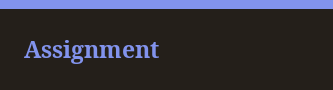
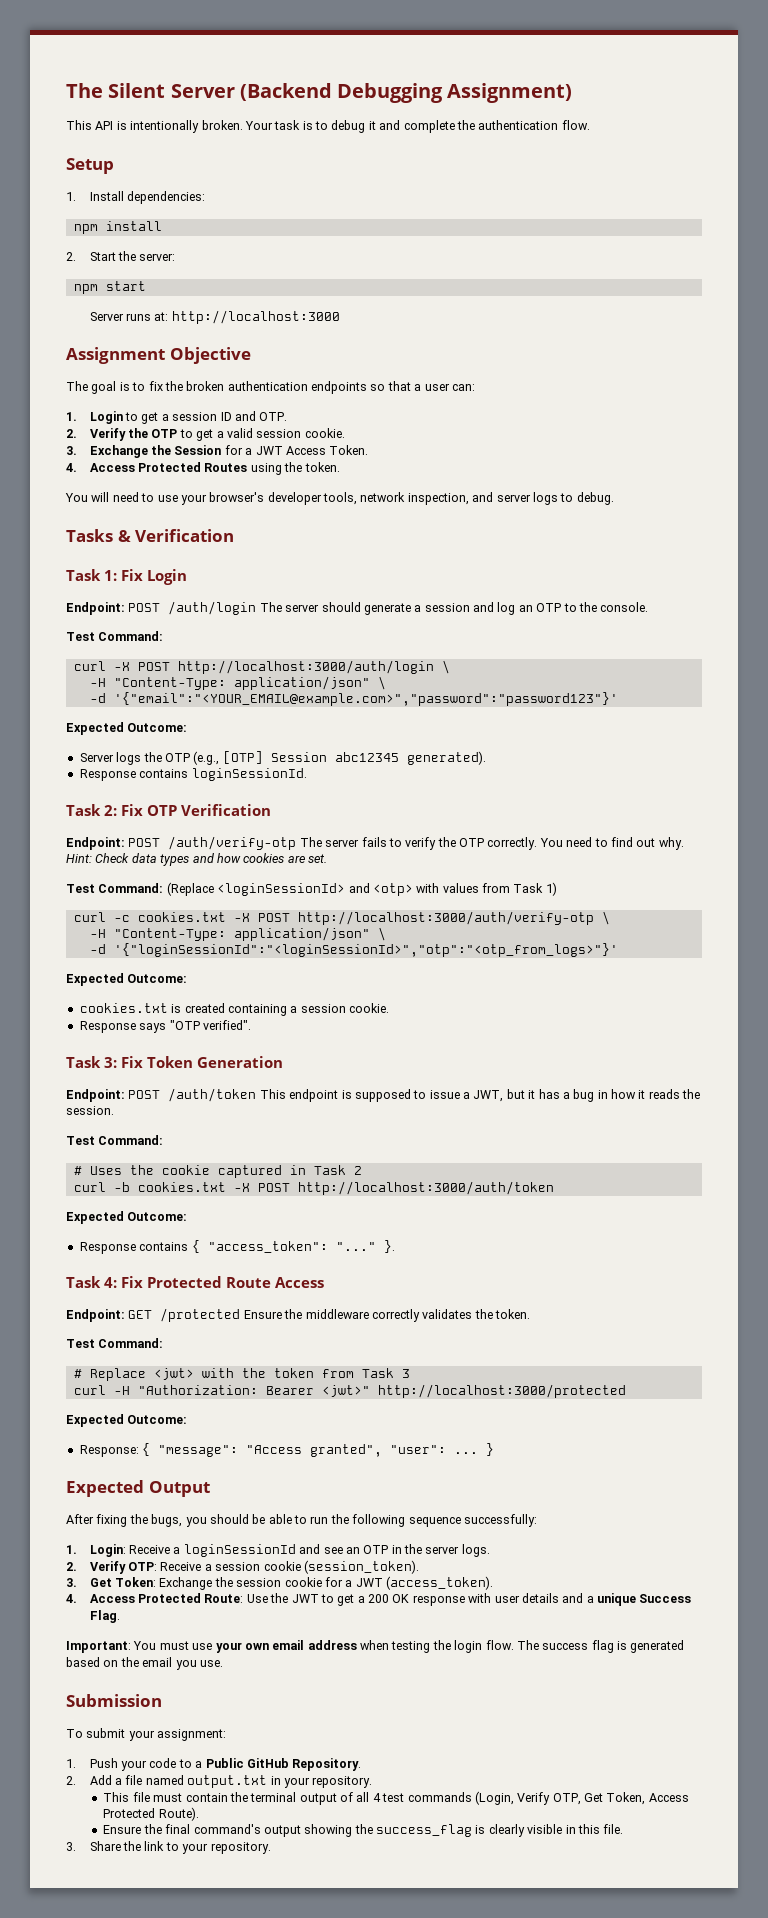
[24,40,159,64] Assignment -> [66,83,573,103] [66,120,590,133] [66,158,114,174] [66,191,206,204] [73,221,162,234] [66,251,176,261] [73,281,146,294] [89,310,340,324] [66,347,251,364] [66,381,475,394] [66,411,288,424] [66,428,345,441] [66,445,369,458] [66,462,340,475] [65,492,614,505] [66,529,235,542] [66,569,187,585] [66,601,649,615] [66,631,164,641] [73,660,450,674] [89,676,386,690] [89,692,618,706] [66,722,188,735] [79,751,486,765] [79,768,307,781] [66,804,271,816] [66,836,684,850] [66,853,327,866] [66,882,557,896] [73,911,610,925] [89,927,386,941] [89,943,618,957] [66,973,188,986] [79,1003,389,1016] [79,1020,251,1033] [66,1056,283,1068] [66,1088,701,1102] [66,1106,114,1115] [66,1135,164,1145] [73,1165,362,1178] [73,1181,554,1195] [66,1211,188,1224] [79,1240,395,1254] [66,1276,324,1288] [66,1308,530,1322] [66,1338,164,1348] [73,1368,410,1381] [73,1384,626,1398] [66,1414,188,1427] [79,1443,495,1457] [66,1480,210,1497] [66,1514,537,1527] [66,1544,490,1557] [66,1560,419,1574] [66,1576,494,1590] [66,1593,692,1606] [89,1610,120,1623] [66,1640,685,1653] [66,1657,223,1670] [66,1694,162,1707] [66,1728,227,1741] [66,1758,362,1771] [66,1775,373,1788] [103,1791,689,1805] [103,1807,199,1821] [103,1824,624,1837] [66,1841,271,1854] The Silent Server (Backend Debugging Assignment) // This API is intentionally broken. Your task is to debug it and complete the authentication flow. // Setup // 1. Install dependencies: // npm install // 2. Start the server: // npm start // Server runs at: http://localhost:3000 // Assignment Objective // The goal is to fix the broken authentication endpoints so that a user can: // 1. Login to get a session ID and OTP. // 2. Verify the OTP to get a valid session cookie. // 3. Exchange the Session for a JWT Access Token. // 4. Access Protected Routes using the token. // You will need to use your browser's developer tools, network inspection, and server logs to debug. // Tasks & Verification // Task 1: Fix Login // Endpoint: POST /auth/login The server should generate a session and log an OTP to the console. // Test Command: // curl -X POST http://localhost:3000/auth/login \ // -H "Content-Type: application/json" \ // -d '{"email":"<YOUR_EMAIL@example.com>","password":"password123"}' // Expected Outcome: // Server logs the OTP (e.g., [OTP] Session abc12345 generated). // Response contains loginSessionId. // Task 2: Fix OTP Verification // Endpoint: POST /auth/verify-otp The server fails to verify the OTP correctly. You need to find out why. Hint: Check data types and how cookies are set. // Test Command: (Replace <loginSessionId> and <otp> with values from Task 1) // curl -c cookies.txt -X POST http://localhost:3000/auth/verify-otp \ // -H "Content-Type: application/json" \ // -d '{"loginSessionId":"<loginSessionId>","otp":"<otp_from_logs>"}' // Expected Outcome: // cookies.txt is created containing a session cookie. // Response says "OTP verified". // Task 3: Fix Token Generation // Endpoint: POST /auth/token This endpoint is supposed to issue a JWT, but it has a bug in how it reads the session. // Test Command: // # Uses the cookie captured in Task 2 // curl -b cookies.txt -X POST http://localhost:3000/auth/token // Expected Outcome: // Response contains { "access_token": "..." }. // Task 4: Fix Protected Route Access // Endpoint: GET /protected Ensure the middleware correctly validates the token. // Test Command: // # Replace <jwt> with the token from Task 3 // curl -H "Authorization: Bearer <jwt>" http://localhost:3000/protected // Expected Outcome: // Response: { "message": "Access granted", "user": ... } // Expected Output // After fixing the bugs, you should be able to run the following sequence successfully: // 1. Login: Receive a loginSessionId and see an OTP in the server logs. // 2. Verify OTP: Receive a session cookie (session_token). // 3. Get Token: Exchange the session cookie for a JWT (access_token). // 4. Access Protected Route: Use the JWT to get a 200 OK response with user details and a unique Success Flag. // Important: You must use your own email address when testing the login flow. The success flag is generated based on the email you use. // Submission // To submit your assignment: // 1. Push your code to a Public GitHub Repository. // 2. Add a file named output.txt in your repository. // This file must contain the terminal output of all 4 test commands (Login, Verify OTP, Get Token, Access Protected Route). // Ensure the final command's output showing the success_flag is clearly visible in this file. // 3. Share the link to your repository.

